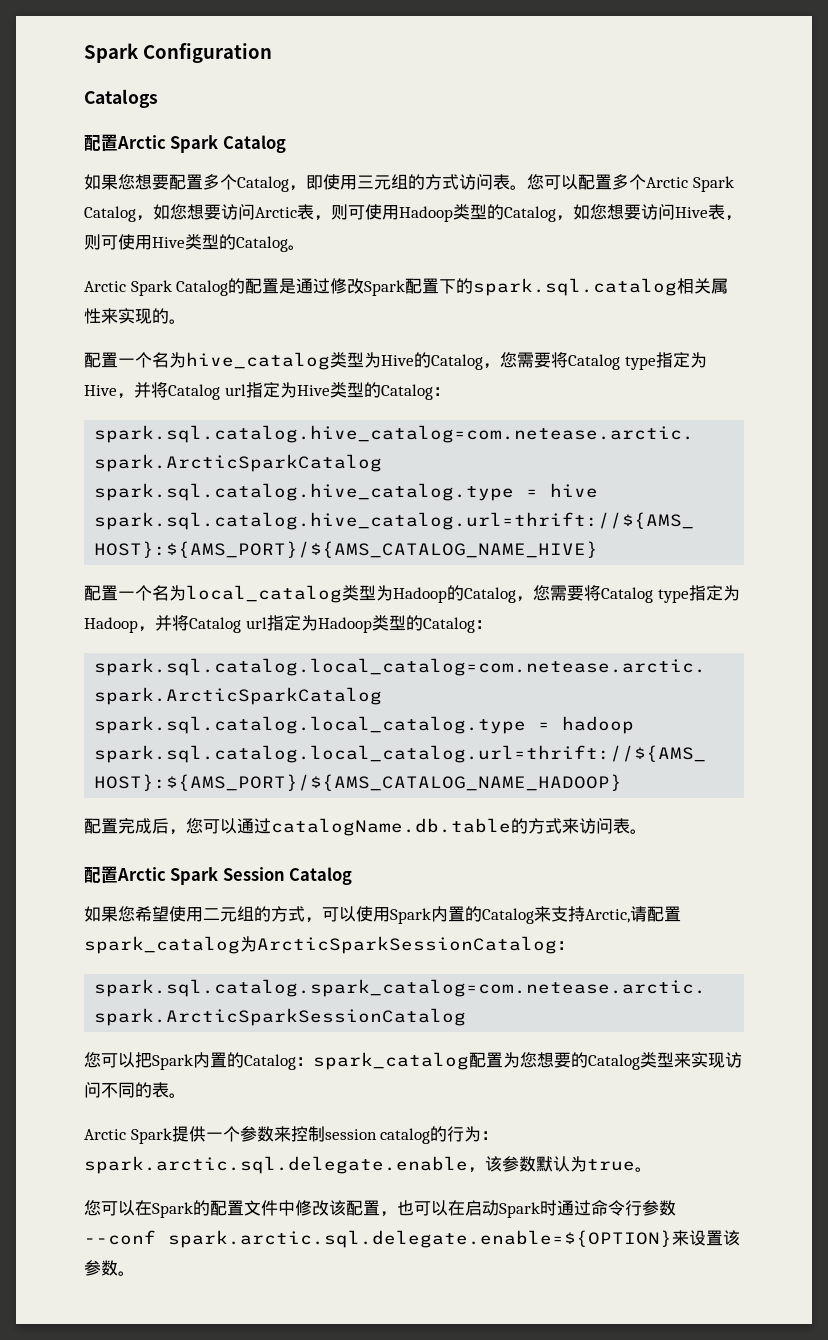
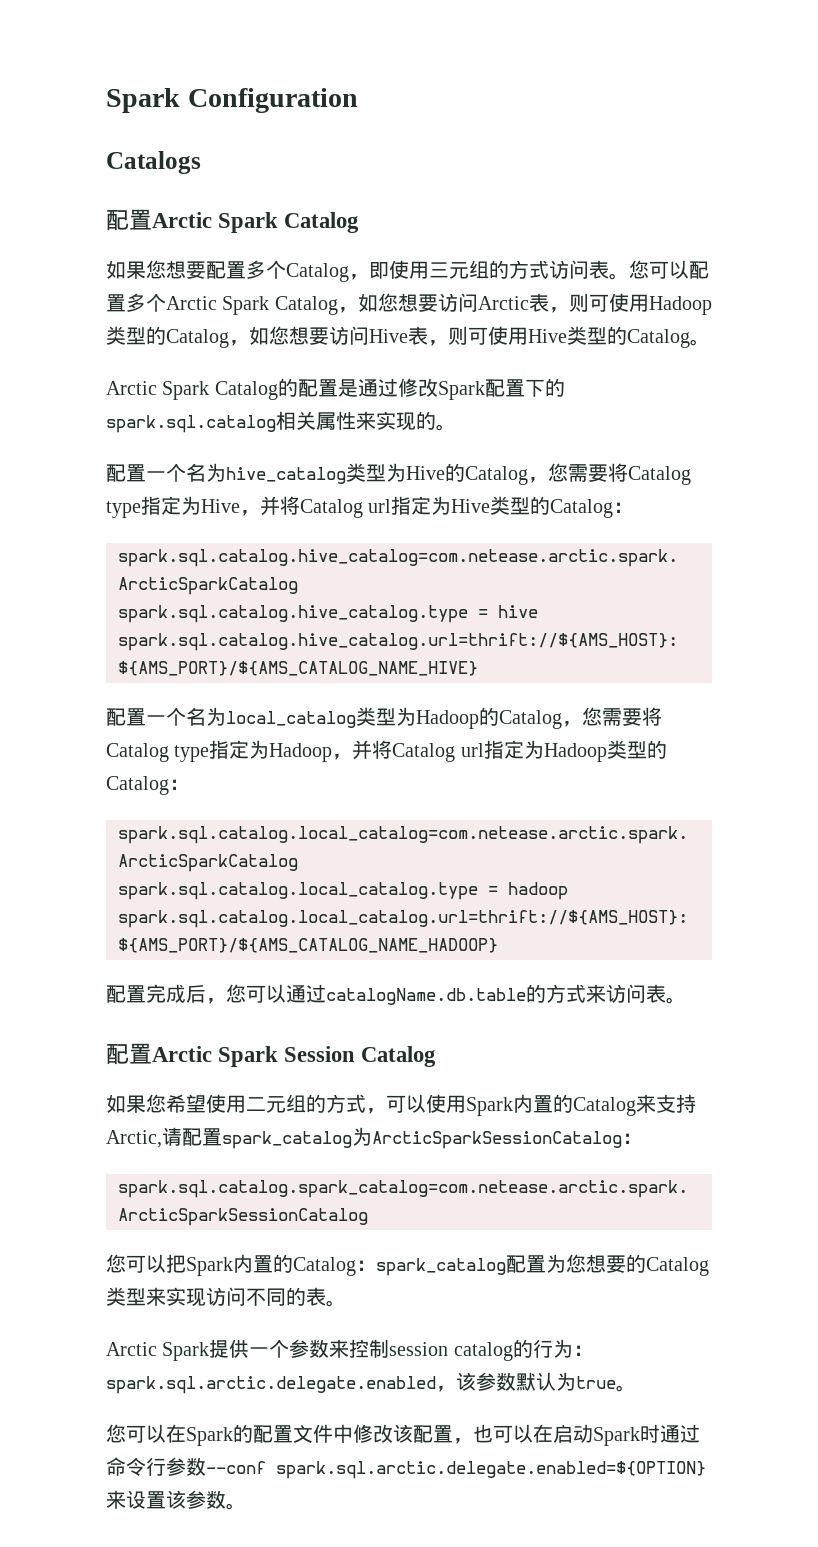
[84,1156,468,1174] spark.arctic.sql.delegate.enable -> [106,1376,436,1394] spark.sql.arctic.delegate.enabled
[168,1230,672,1248] spark.arctic.sql.delegate.enable=${OPTION} -> [276,1461,706,1479] spark.sql.arctic.delegate.enabled=${OPTION}

